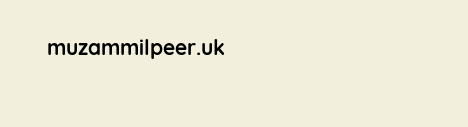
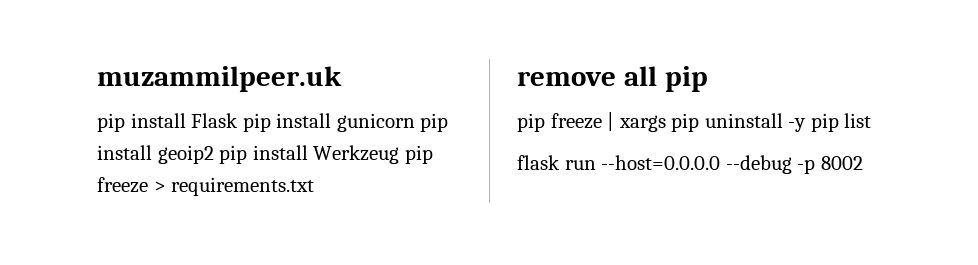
(225, 49) none -> [97,113,449,132] [97,145,433,164] [97,177,315,196] [517,66,708,92] [517,112,872,132] [517,155,863,174] // pip install Flask pip install gunicorn pip install geoip2 pip install Werkzeug pip freeze > requirements.txt // remove all pip // pip freeze | xargs pip uninstall -y pip list // flask run --host=0.0.0.0 --debug -p 8002

